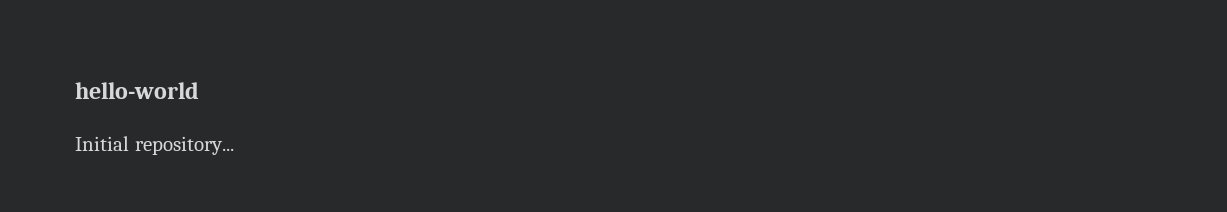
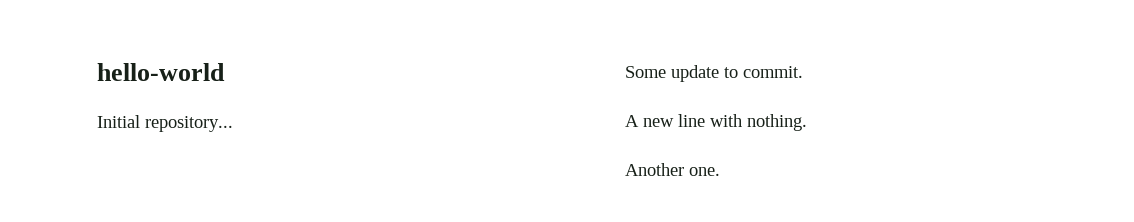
(234, 145) none -> [625,65,803,82] [625,114,807,131] [625,163,720,176] // Some update to commit. // A new line with nothing. // Another one.

